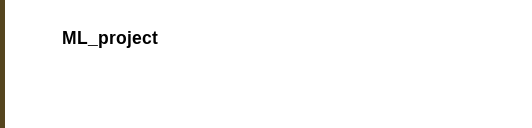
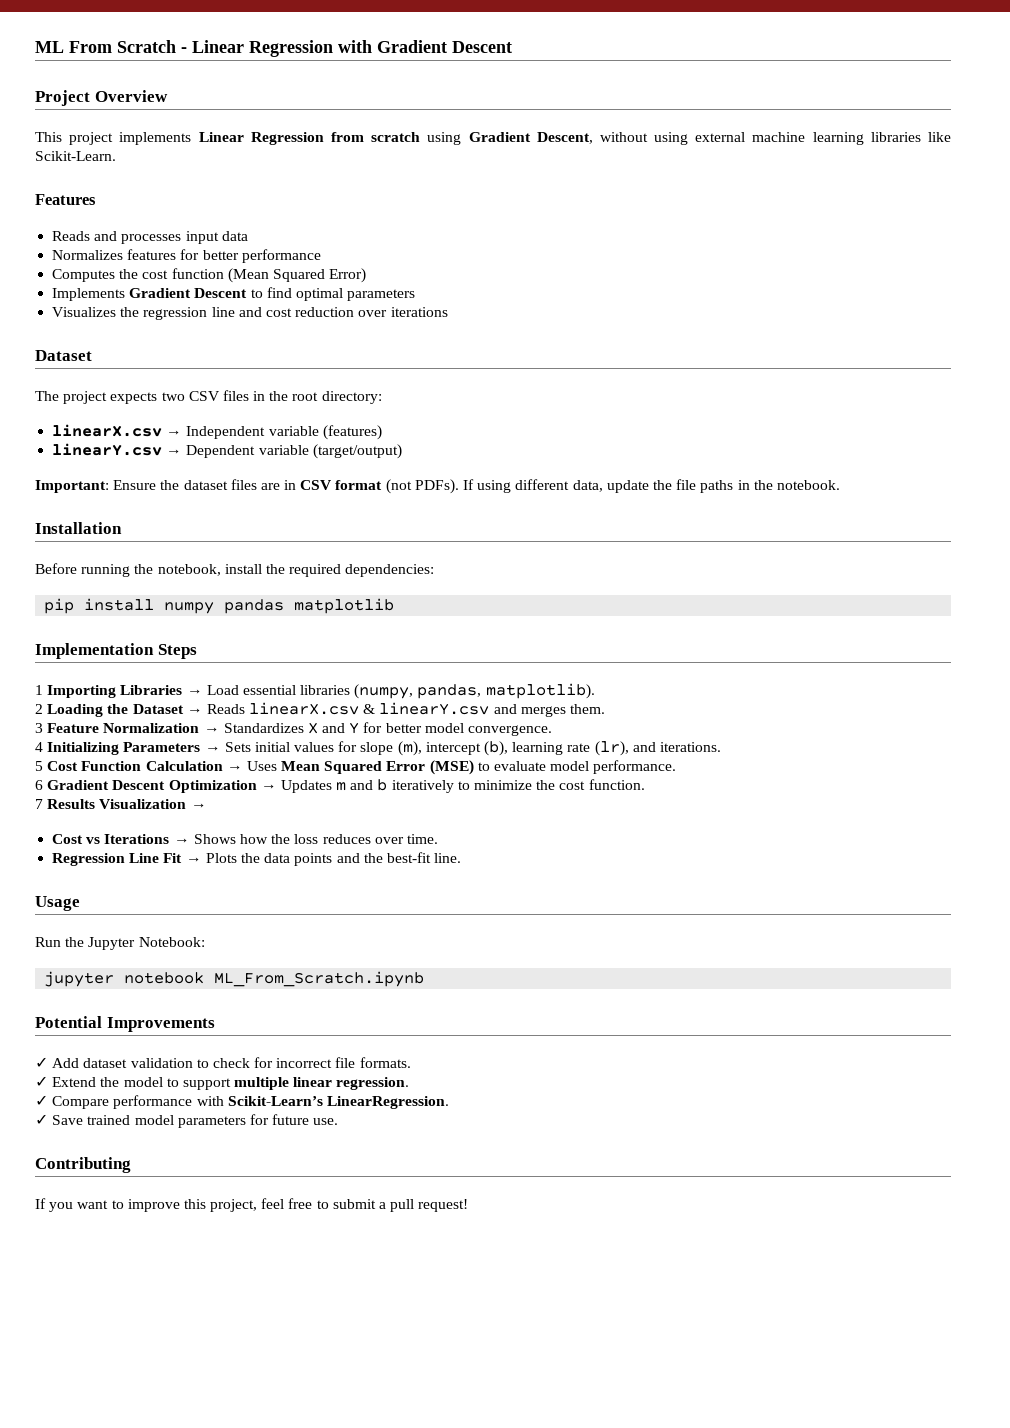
[62,31,158,48] ML_project -> [35,40,512,57] [35,90,168,106] [35,132,951,145] [35,151,116,161] [35,194,96,205] [52,231,248,244] [52,249,321,263] [52,268,367,283] [52,287,416,301] [52,307,448,320] [35,350,92,361] [35,390,382,404] [52,424,382,440] [52,443,402,459] [35,479,840,494] [35,522,122,534] [35,563,435,577] [44,598,395,614] [35,643,197,659] [35,683,595,699] [35,702,606,717] [35,722,553,736] [35,741,721,756] [35,760,677,775] [35,779,645,793] [35,799,207,809] [52,834,438,844] [52,852,462,866] [35,896,80,911] [35,937,205,950] [44,971,425,987] [35,1016,215,1032] [35,1057,411,1068] [35,1076,410,1090] [35,1095,449,1109] [35,1114,339,1128] [35,1157,131,1173] [35,1198,469,1212] ML From Scratch - Linear Regression with Gradient Descent // Project Overview // This project implements Linear Regression from scratch using Gradient Descent, without using external machine learning libraries like Scikit-Learn. // Features // Reads and processes input data // Normalizes features for better performance // Computes the cost function (Mean Squared Error) // Implements Gradient Descent to find optimal parameters // Visualizes the regression line and cost reduction over iterations // Dataset // The project expects two CSV files in the root directory: // linearX.csv → Independent variable (features) // linearY.csv → Dependent variable (target/output) // Important: Ensure the dataset files are in CSV format (not PDFs). If using different data, update the file paths in the notebook. // Installation // Before running the notebook, install the required dependencies: // pip install numpy pandas matplotlib // Implementation Steps // 1 Importing Libraries → Load essential libraries (numpy, pandas, matplotlib). // 2 Loading the Dataset → Reads linearX.csv & linearY.csv and merges them. // 3 Feature Normalization → Standardizes X and Y for better model convergence. // 4 Initializing Parameters → Sets initial values for slope (m), intercept (b), learning rate (lr), and iterations. // 5 Cost Function Calculation → Uses Mean Squared Error (MSE) to evaluate model performance. // 6 Gradient Descent Optimization → Updates m and b iteratively to minimize the cost function. // 7 Results Visualization → // Cost vs Iterations → Shows how the loss reduces over time. // Regression Line Fit → Plots the data points and the best-fit line. // Usage // Run the Jupyter Notebook: // jupyter notebook ML_From_Scratch.ipynb // Potential Improvements // ✓ Add dataset validation to check for incorrect file formats. // ✓ Extend the model to support multiple linear regression. // ✓ Compare performance with Scikit-Learn’s LinearRegression. // ✓ Save trained model parameters for future use. // Contributing // If you want to improve this project, feel free to submit a pull request!

